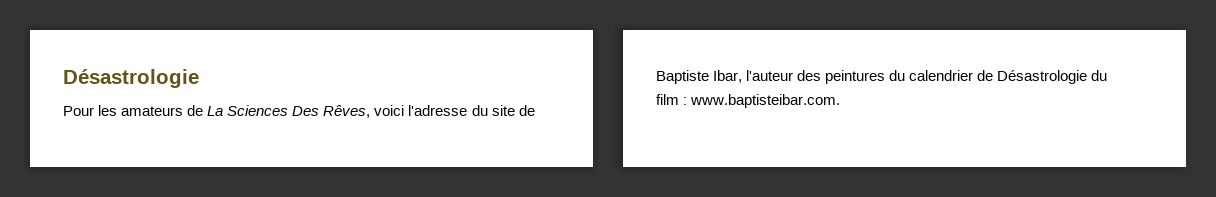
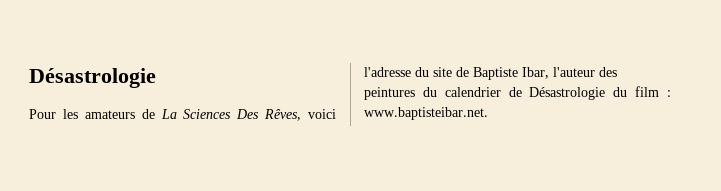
[690,94,841,108] www.baptisteibar.com. -> [364,107,488,120] www.baptisteibar.net.

